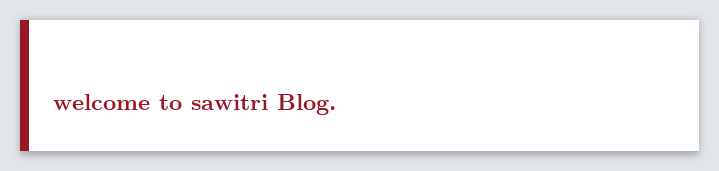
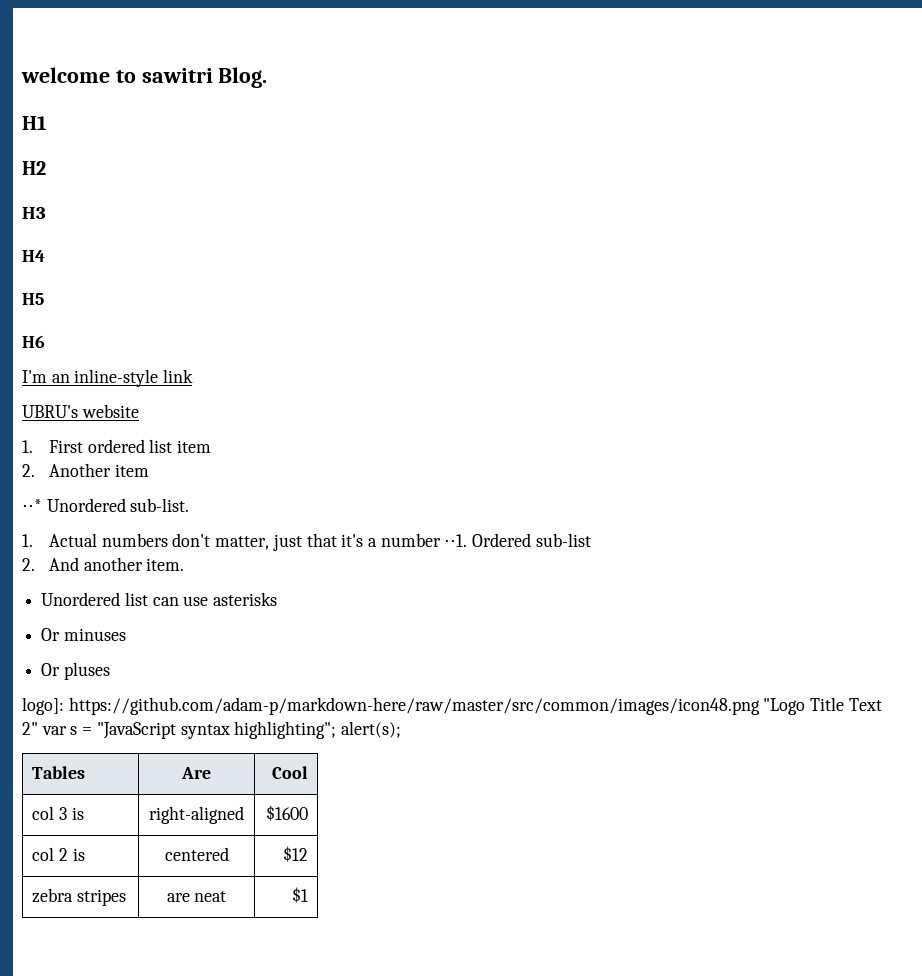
(336, 104) none -> [22,116,47,130] [22,161,46,175] [22,207,46,219] [22,250,45,262] [22,293,44,305] [22,335,45,348] [22,369,194,387] [22,404,139,418] [22,439,212,453] [22,463,149,477] [22,498,190,512] [22,533,591,551] [22,557,185,571] [41,592,278,606] [41,628,126,641] [41,662,110,680] [22,697,882,715] [22,721,402,739] [32,766,86,779] [181,767,212,779] [271,766,308,779] [32,806,84,820] [149,806,244,824] [265,805,308,821] [32,847,85,861] [164,847,229,861] [282,846,308,862] [32,888,126,906] [166,891,227,902] [291,887,308,903] // H1 // H2 // H3 // H4 // H5 // H6 // I'm an inline-style link // UBRU's website // 1. First ordered list item // 2. Another item // ⋅⋅* Unordered sub-list. // 1. Actual numbers don't matter, just that it's a number ⋅⋅1. Ordered sub-list // 2. And another item. // Unordered list can use asterisks // Or minuses // Or pluses // logo]: https://github.com/adam-p/markdown-here/raw/master/src/common/images/icon48.png "Logo Title Text 2" var s = "JavaScript syntax highlighting"; alert(s); // Tables | Are | Cool // col 3 is | right-aligned | $1600 // col 2 is | centered | $12 // zebra stripes | are neat | $1

